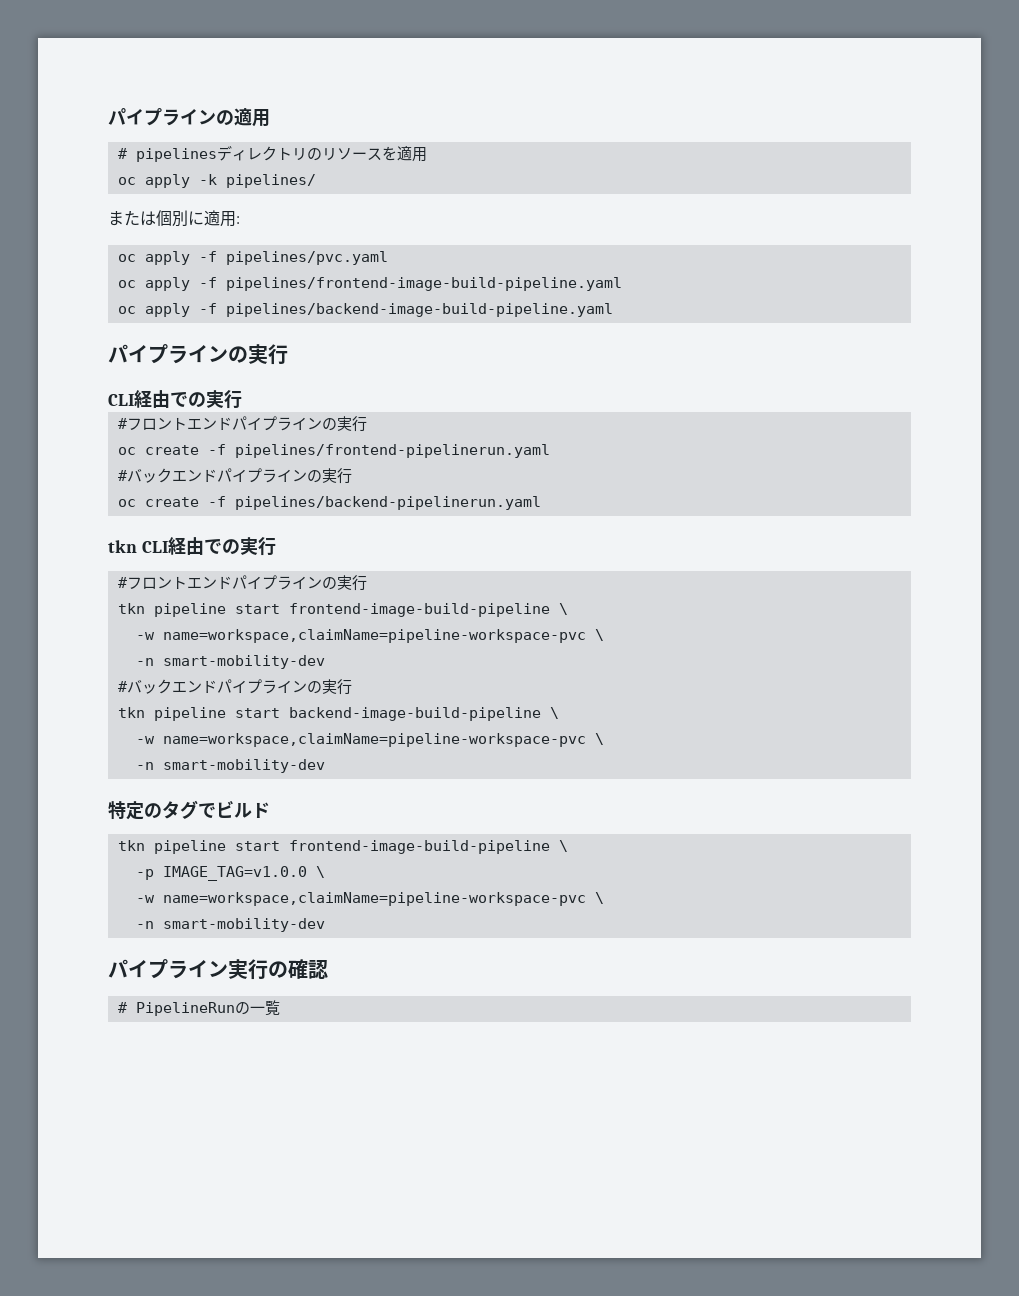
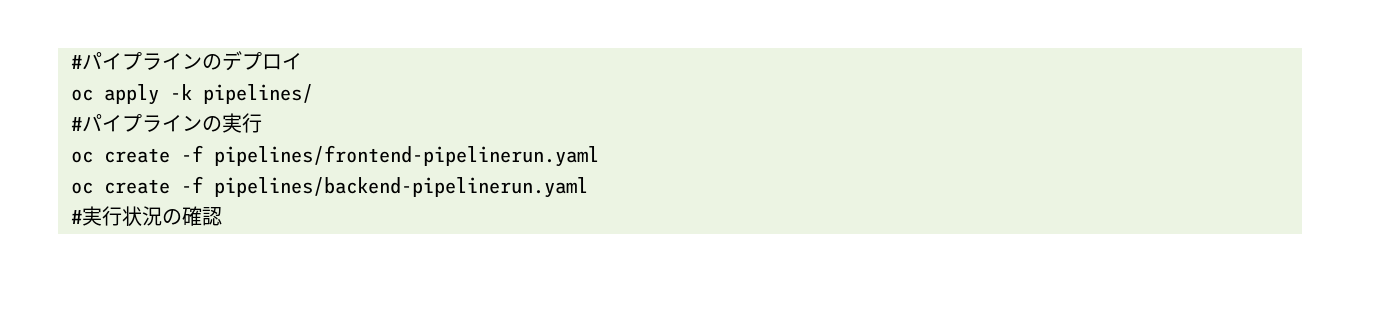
[108,108,270,127] [117,145,427,162] [117,174,316,188] [108,210,240,227] [117,251,388,265] [117,277,622,291] [117,303,613,317] [108,344,288,365] [108,390,242,409] [117,417,232,430] パイプラインの適用 // # pipelinesディレクトリのリソースを適用 // oc apply -k pipelines/ // または個別に適用: // oc apply -f pipelines/pvc.yaml // oc apply -f pipelines/frontend-image-build-pipeline.yaml // oc apply -f pipelines/backend-image-build-pipeline.yaml // パイプラインの実行 // CLI経由での実行 // #フロントエンド -> [70,51,302,71] [70,84,313,105] [70,117,82,131] #パイプラインのデプロイ // oc apply -k pipelines/ // #
[117,468,352,484] [117,496,541,510] [108,537,276,556] [117,575,367,591] [117,603,568,617] [135,629,604,643] [135,655,325,669] [117,679,352,695] [117,707,559,721] [135,733,604,747] [135,759,325,773] [108,800,270,820] [117,840,568,854] [135,866,325,881] [135,892,604,906] [135,918,325,932] [108,959,328,980] [117,1000,280,1016] #バックエンドパイプラインの実行 // oc create -f pipelines/backend-pipelinerun.yaml // tkn CLI経由での実行 // #フロントエンドパイプラインの実行 // tkn pipeline start frontend-image-build-pipeline \ // -w name=workspace,claimName=pipeline-workspace-pvc \ // -n smart-mobility-dev // #バックエンドパイプラインの実行 // tkn pipeline start backend-image-build-pipeline \ // -w name=workspace,claimName=pipeline-workspace-pvc \ // -n smart-mobility-dev // 特定のタグでビルド // tkn pipeline start frontend-image-build-pipeline \ // -p IMAGE_TAG=v1.0.0 \ // -w name=workspace,claimName=pipeline-workspace-pvc \ // -n smart-mobility-dev // パイプライン実行の確認 // # PipelineRunの一覧 -> [70,176,588,198] [70,206,222,226] oc create -f pipelines/backend-pipelinerun.yaml // #実行状況の確認

